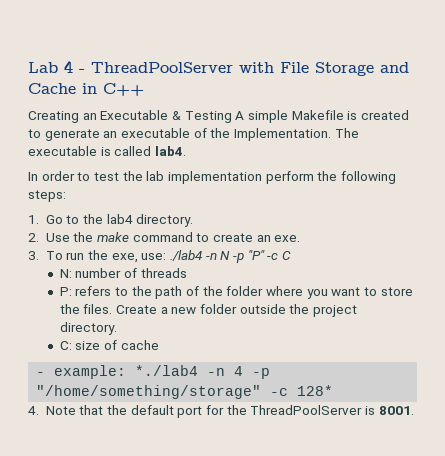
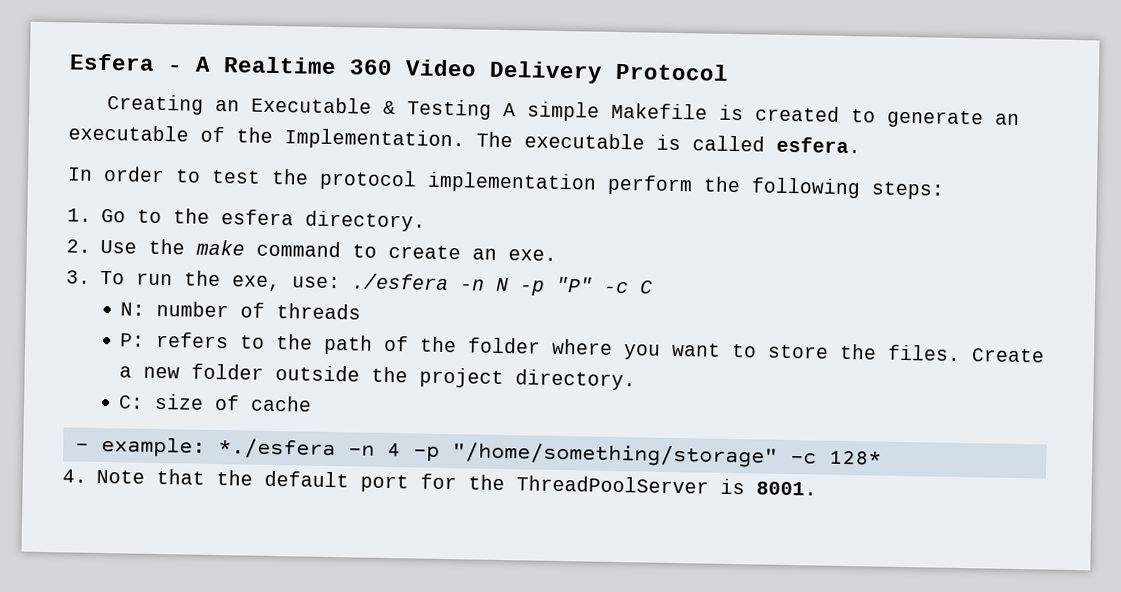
[28,60,409,76] [28,83,144,96] Lab 4 - ThreadPoolServer with File Storage and Cache in C++ -> [69,53,729,84] Esfera - A Realtime 360 Video Delivery Protocol
[154,146,186,156] lab4. -> [776,136,861,154] esfera.
[146,171,165,181] lab -> [319,169,417,191] protocol
[106,214,133,224] lab4 -> [220,209,294,226] esfera
[169,250,202,261] ./lab4 -> [351,273,449,291] ./esfera
[135,365,199,376] *./lab4 -> [217,438,336,460] *./esfera

